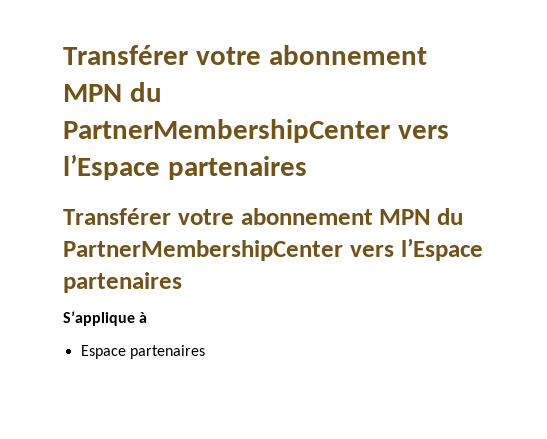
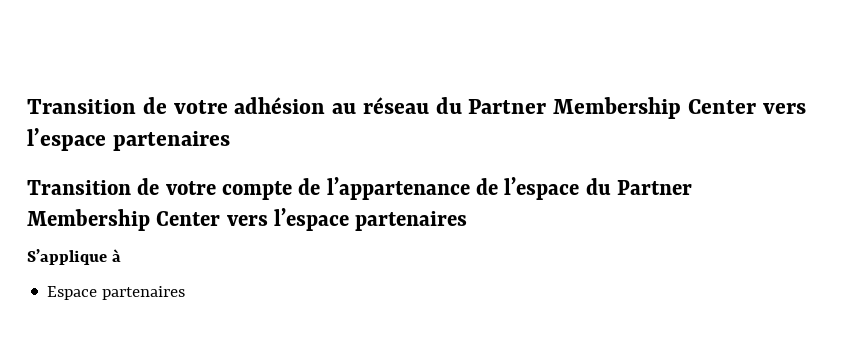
[63,45,427,65] [63,82,162,102] [63,119,449,143] [63,154,307,180] [63,208,463,225] [63,238,483,261] Transférer votre abonnement MPN du PartnerMembershipCenter vers l’Espace partenaires // Transférer votre abonnement MPN du PartnerMembershipCenter vers l’Espace -> [27,97,806,119] [27,128,230,151] [27,177,693,200] [27,208,350,231] Transition de votre adhésion au réseau du Partner Membership Center vers l’espace partenaires // Transition de votre compte de l’appartenance de l’espace du Partner Membership Center vers l’espace

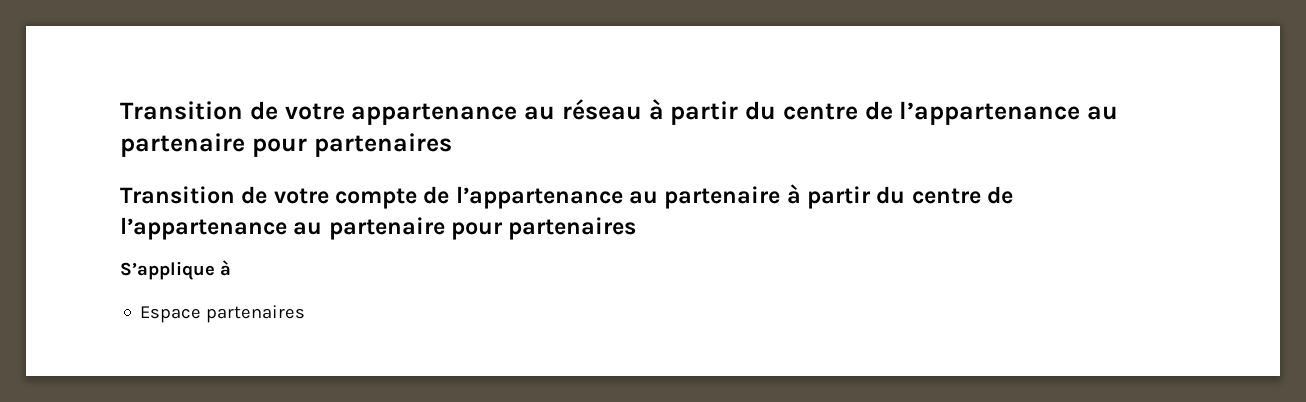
[27,97,326,114] Transition de votre adhésion -> [120,101,518,125] Transition de votre appartenance
[435,97,806,119] [27,128,106,151] du Partner Membership Center vers l’espace -> [648,99,1118,125] [120,133,307,157] à partir du centre de l’appartenance au partenaire pour
[476,177,693,200] [27,208,350,231] de l’espace du Partner Membership Center vers l’espace -> [629,184,1014,209] [120,217,504,240] au partenaire à partir du centre de l’appartenance au partenaire pour

